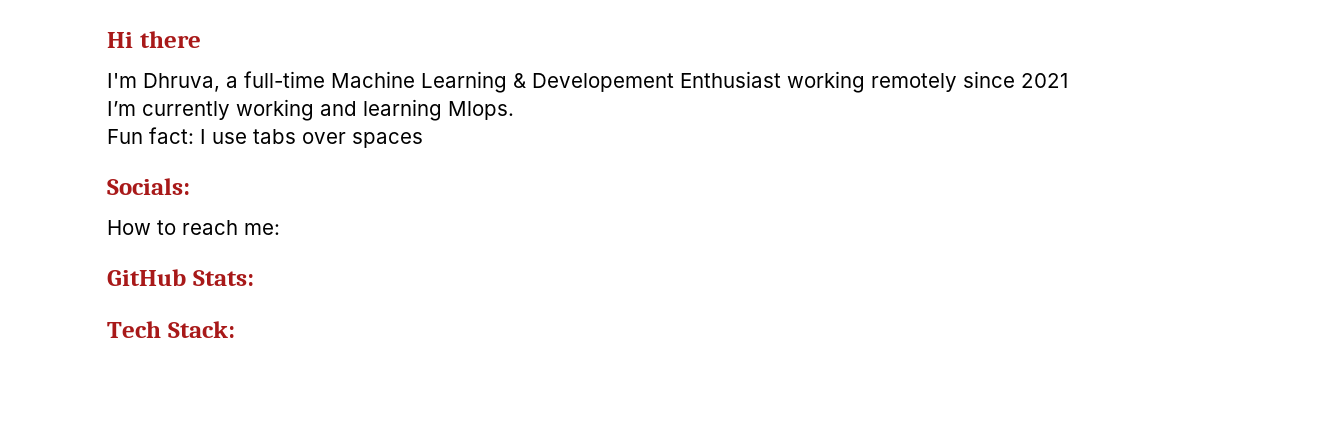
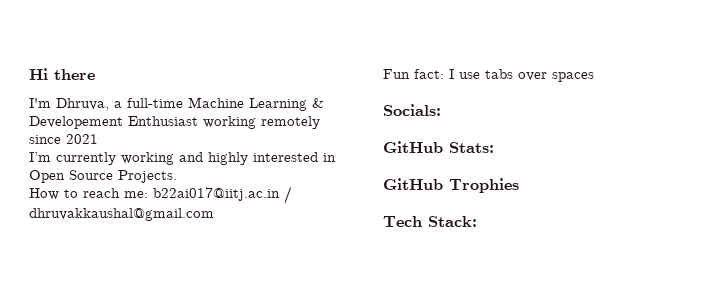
[363,99,514,121] learning Mlops. -> [208,152,336,165] [29,170,177,183] [29,186,292,204] [29,208,214,221] highly interested in Open Source Projects. // How to reach me: b22ai017@iitj.ac.in / dhruvakkaushal@gmail.com
[107,220,280,235] // How to reach me: -> (441, 110) none
(254, 278) none -> [383,178,519,193] // GitHub Trophies

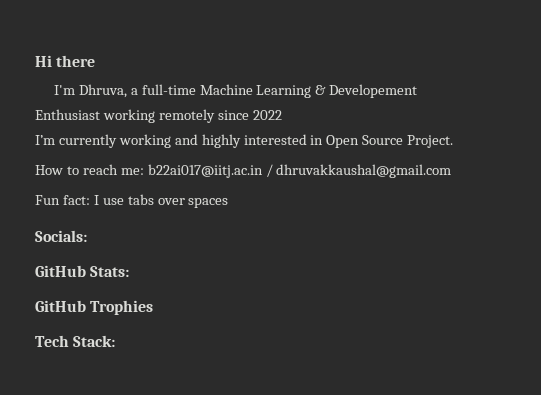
[66,134,98,144] 2021 -> [252,110,282,120] 2022
[118,170,177,183] Projects. -> [407,135,454,148] Project.

